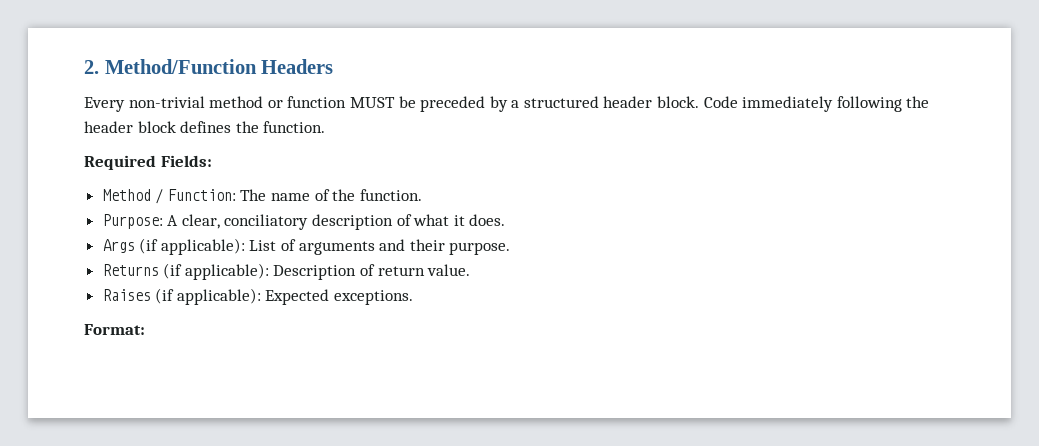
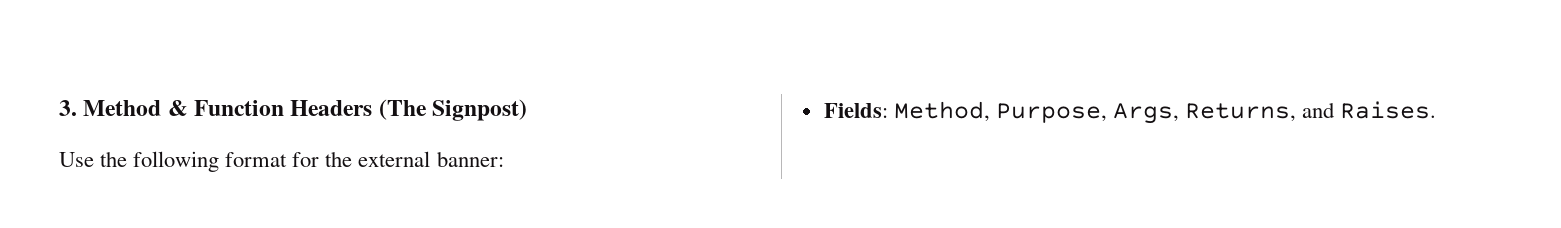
[84,59,334,74] [84,96,930,112] [84,121,326,133] [84,155,212,170] [102,189,422,204] [102,214,506,230] [102,238,511,255] [102,263,471,280] [102,288,414,305] [84,324,145,335] 2. Method/Function Headers // Every non-trivial method or function MUST be preceded by a structured header block. Code immediately following the header block defines the function. // Required Fields: // Method / Function: The name of the function. // Purpose: A clear, conciliatory description of what it does. // Args (if applicable): List of arguments and their purpose. // Returns (if applicable): Description of return value. // Raises (if applicable): Expected exceptions. // Format: -> [59,99,528,121] [59,151,504,172] [823,101,1437,124] 3. Method & Function Headers (The Signpost) // Use the following format for the external banner: // Fields: Method, Purpose, Args, Returns, and Raises.

